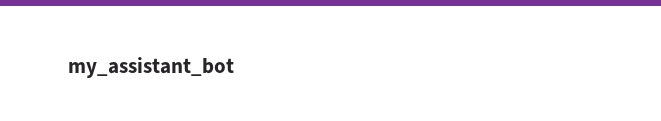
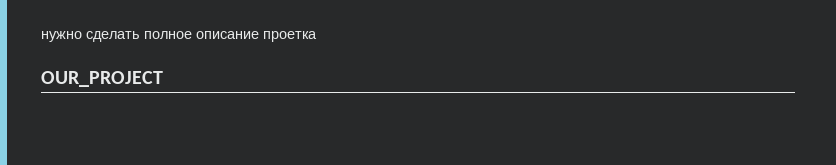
[68,57,234,78] my_assistant_bot -> [41,31,317,42] [41,71,163,87] нужно сделать полное описание проетка // OUR_PROJECT

